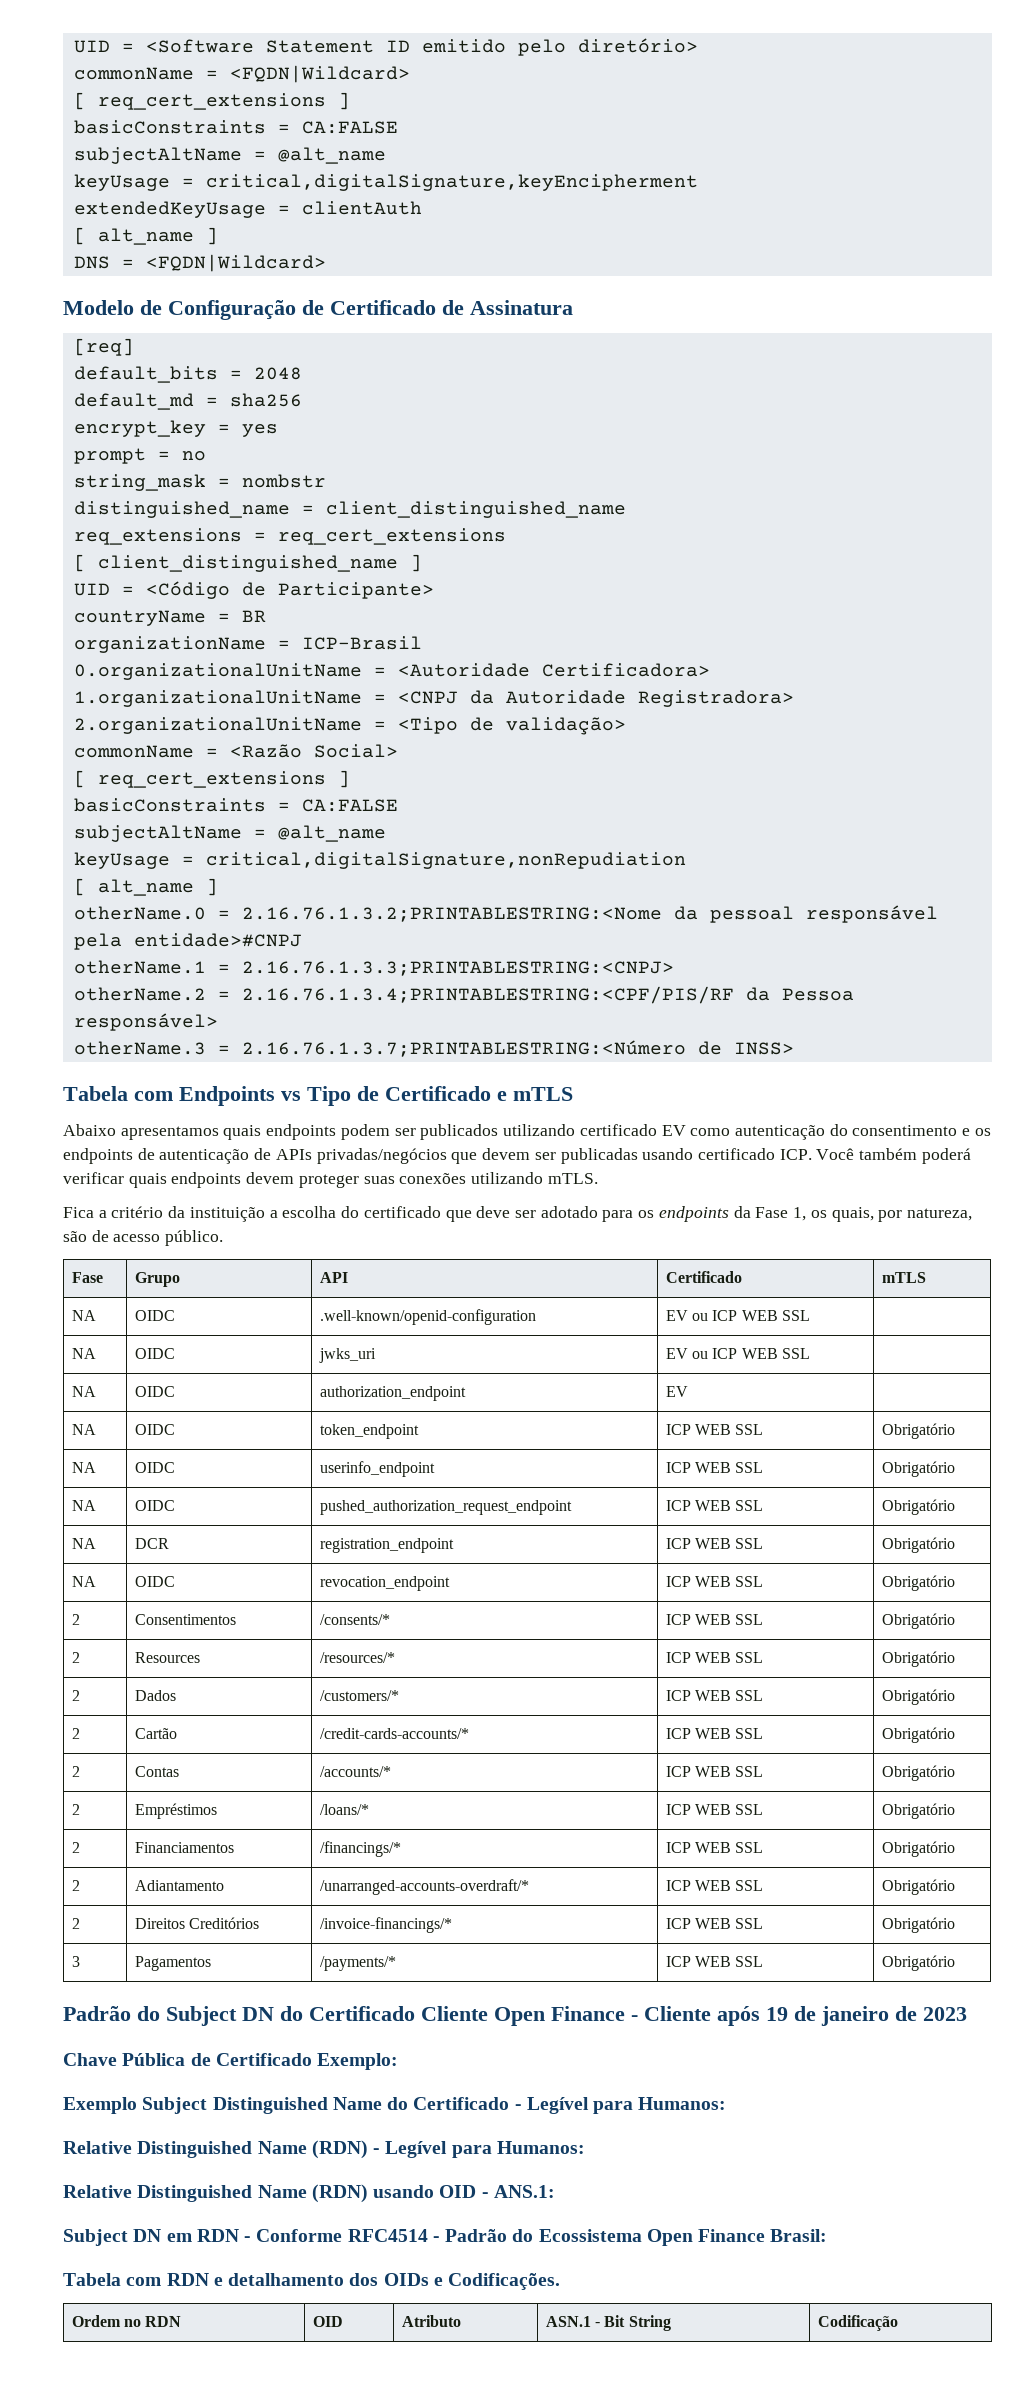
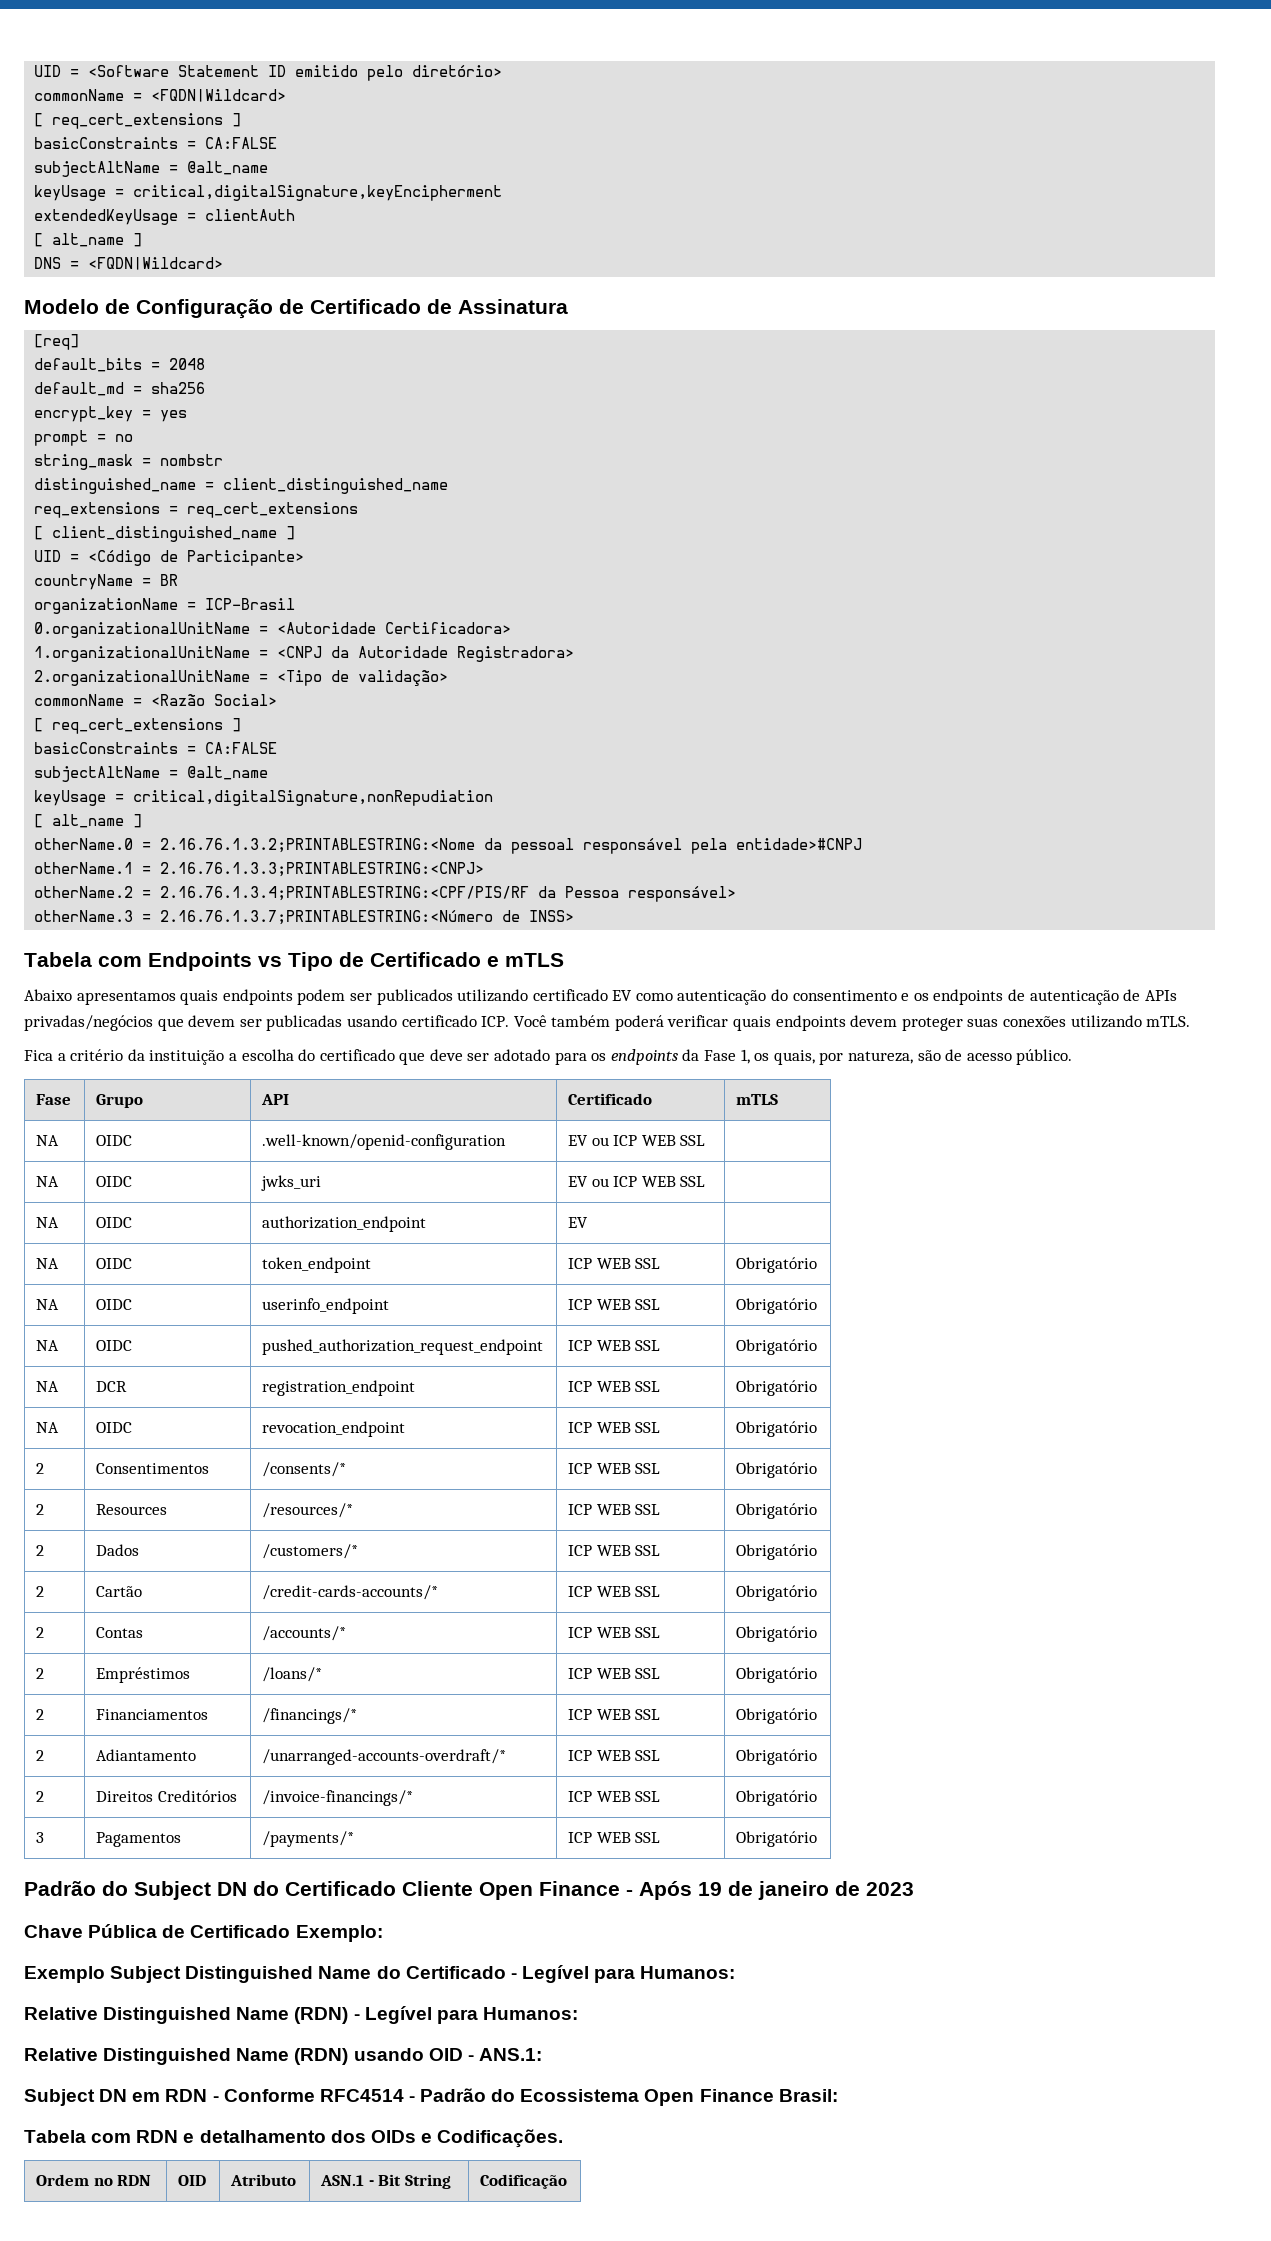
[644,2006,760,2026] Cliente após -> [639,1881,692,1900] Após

